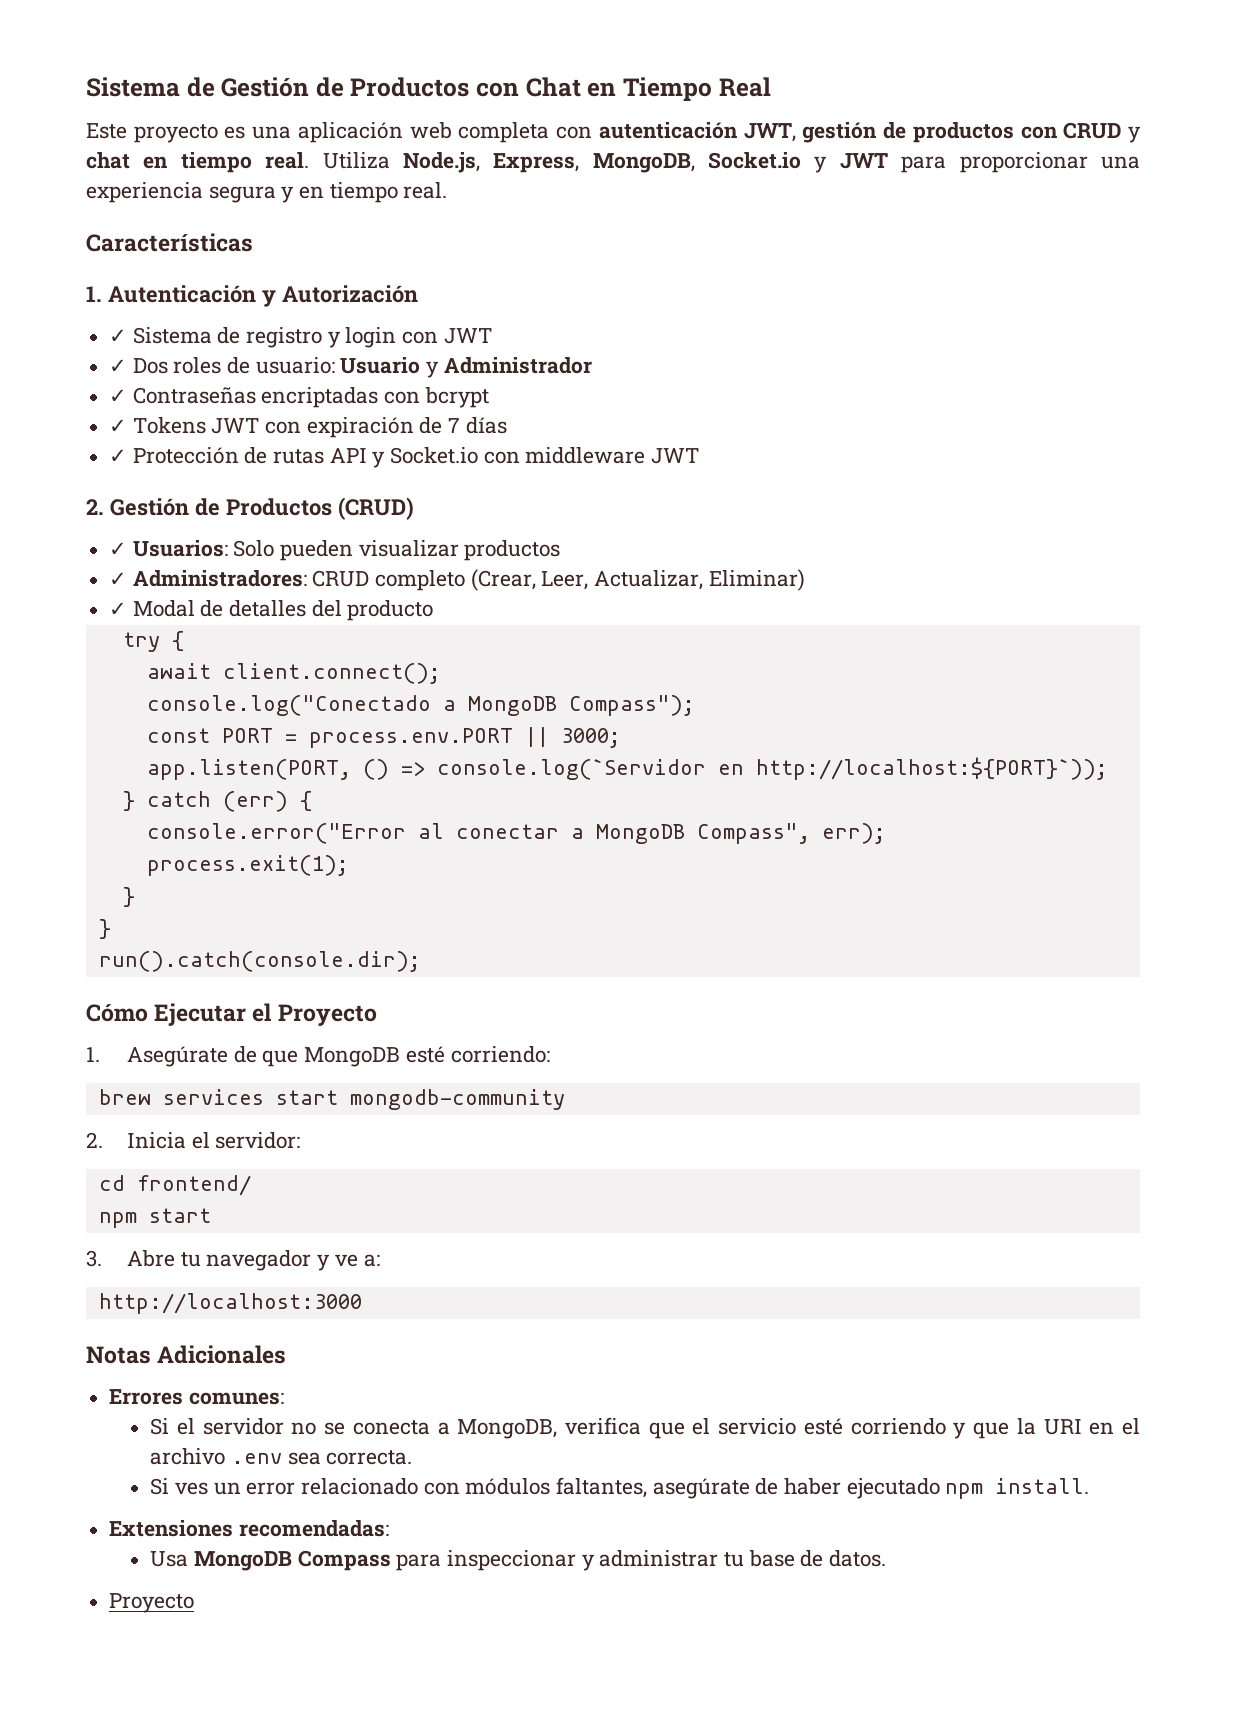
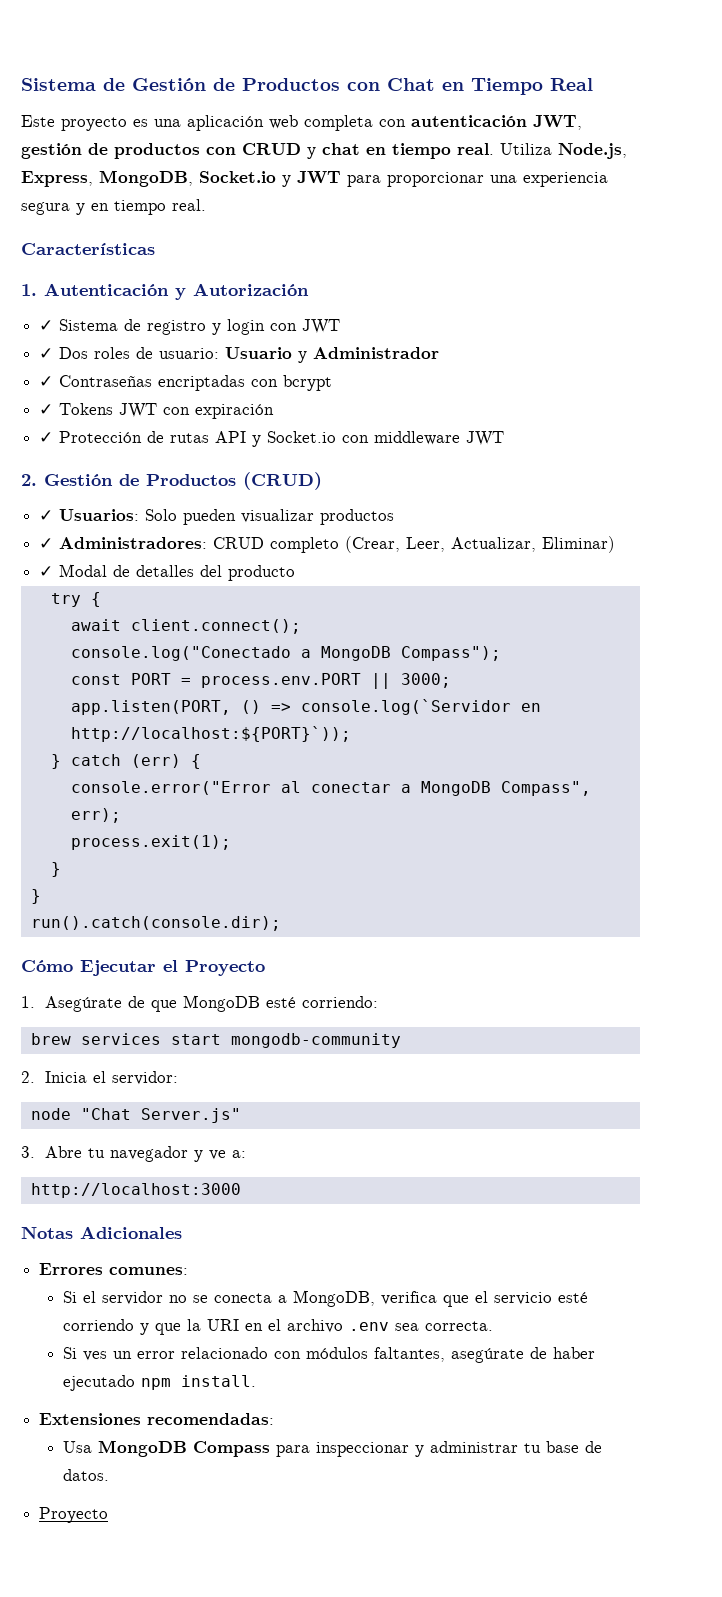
[419,417,507,434] de 7 días -> (275, 411) none
[98,1175,251,1196] [98,1208,211,1228] cd frontend/ // npm start -> [30,1108,241,1123] node "Chat Server.js"

